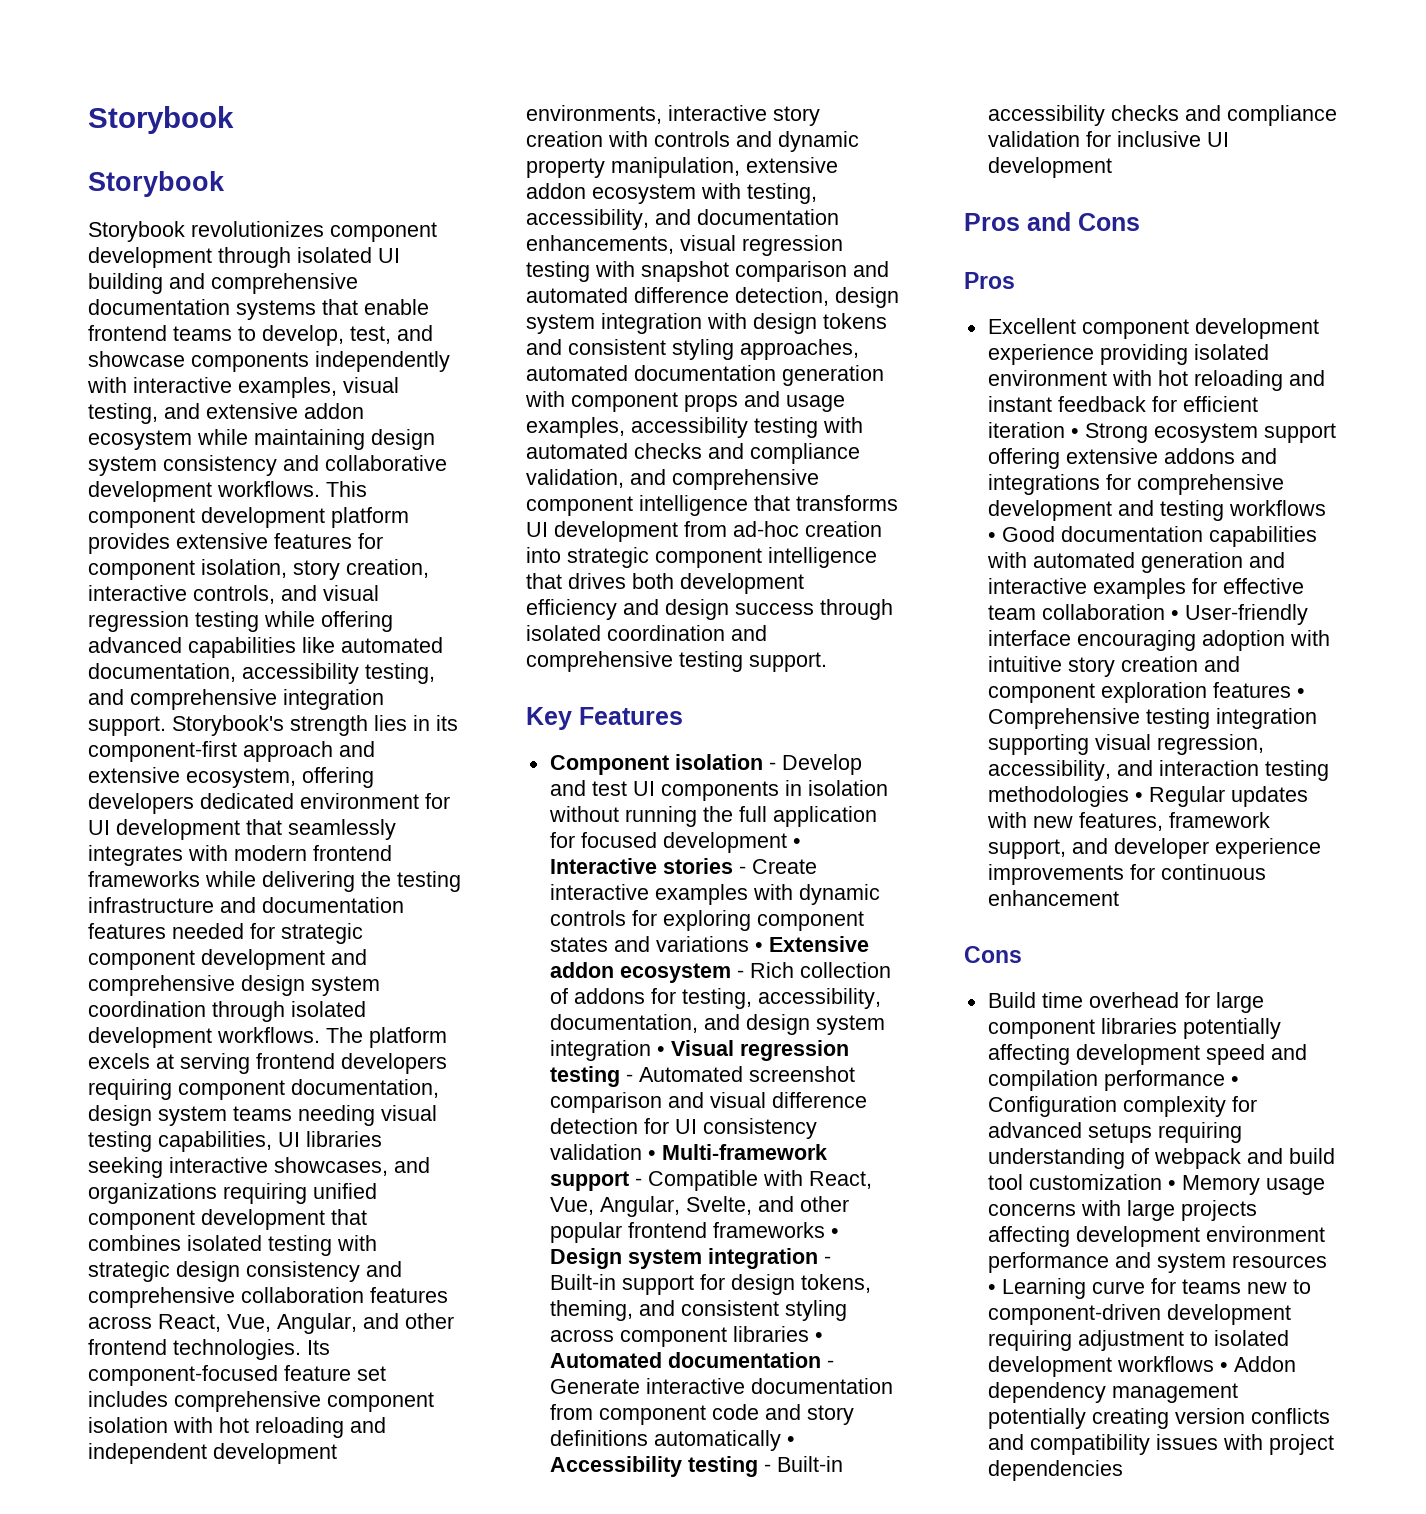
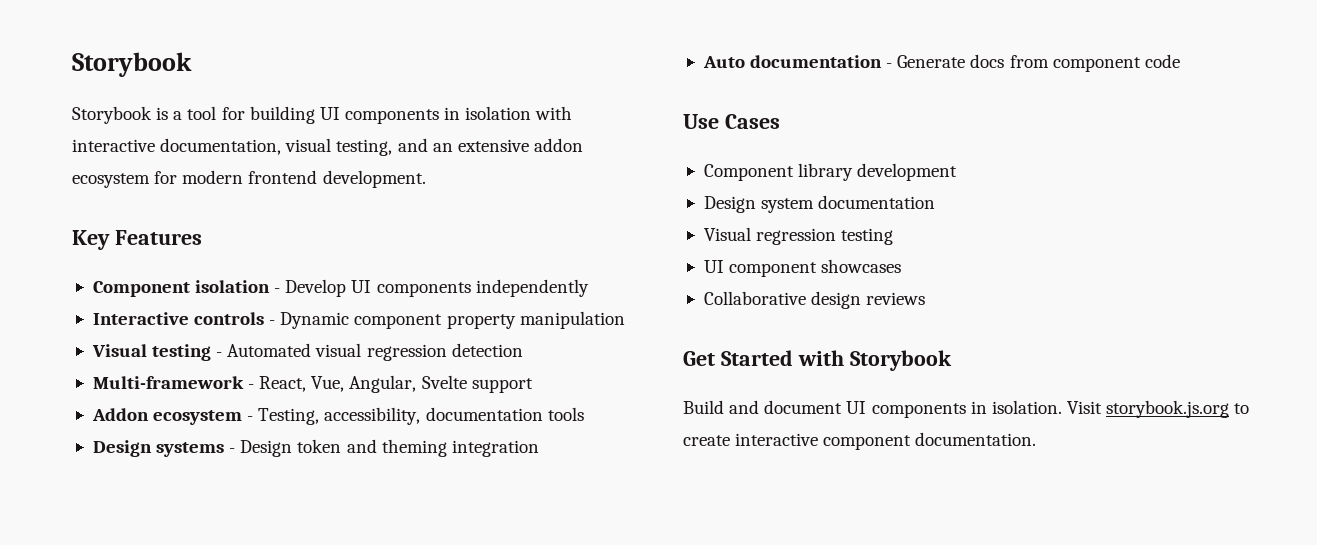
[88,106,234,134] [88,171,225,197] [88,221,437,242] [88,247,400,268] [88,273,358,294] [88,299,429,320] [88,325,433,346] [88,351,450,372] Storybook // Storybook // Storybook revolutionizes component development through isolated UI building and comprehensive documentation systems that enable frontend teams to develop, test, and showcase components independently -> [72,52,192,77] [72,106,532,124] Storybook // Storybook is a tool for building UI components in isolation
[238,377,337,398] examples, -> [160,138,282,155] documentation,
[206,403,364,419] [88,429,435,450] [88,455,447,476] [88,481,367,502] [88,507,409,528] [88,533,383,554] [88,559,429,580] [88,585,379,604] [88,611,393,632] [88,637,443,658] [88,663,435,684] [88,689,384,710] [88,715,458,736] [88,741,375,762] [88,767,374,788] [88,793,450,814] [88,819,396,840] [88,845,392,866] [88,871,461,892] [88,897,404,913] [88,923,363,944] [88,949,367,970] [88,975,380,996] [88,1001,366,1022] [88,1027,447,1048] [88,1053,447,1074] [88,1079,439,1100] [88,1105,437,1126] [88,1131,382,1152] [88,1157,430,1178] [88,1183,377,1204] [88,1209,367,1230] [88,1235,377,1256] [88,1261,402,1282] [88,1287,448,1308] [88,1313,454,1334] [88,1339,330,1360] [88,1365,386,1386] [88,1391,434,1412] [88,1417,386,1438] [88,1443,337,1464] [526,105,820,126] [526,131,859,152] [526,157,838,178] [526,183,817,204] [526,209,839,230] [526,235,843,256] [526,261,889,282] [526,287,899,308] [526,313,887,334] [526,339,859,360] [526,365,884,386] [525,391,845,412] [526,417,863,438] [526,443,860,464] [526,469,819,490] [526,495,898,516] [526,521,882,542] [526,547,877,568] [526,573,804,594] [526,599,893,620] [526,625,767,641] [526,651,827,672] extensive addon ecosystem while maintaining design system consistency and collaborative development workflows. This component development platform provides extensive features for component isolation, story creation, interactive controls, and visual regression testing while offering advanced capabilities like automated documentation, accessibility testing, and comprehensive integration support. Storybook's strength lies in its component-first approach and extensive ecosystem, offering developers dedicated environment for UI development that seamlessly integrates with modern frontend frameworks while delivering the testing infrastructure and documentation features needed for strategic component development and comprehensive design system coordination through isolated development workflows. The platform excels at serving frontend developers requiring component documentation, design system teams needing visual testing capabilities, UI libraries seeking interactive showcases, and organizations requiring unified component development that combines isolated testing with strategic design consistency and comprehensive collaboration features across React, Vue, Angular, and other frontend technologies. Its component-focused feature set includes comprehensive component isolation with hot reloading and independent development environments, interactive story creation with controls and dynamic property manipulation, extensive addon ecosystem with testing, accessibility, and documentation enhancements, visual regression testing with snapshot comparison and automated difference detection, design system integration with design tokens and consistent styling approaches, automated documentation generation with component props and usage examples, accessibility testing with automated checks and compliance validation, and comprehensive component intelligence that transforms UI development from ad-hoc creation into strategic component intelligence that drives both development efficiency and design success through isolated coordination and comprehensive testing support. -> [432,138,583,152] [72,170,426,188] an extensive addon ecosystem for modern frontend development.
[549,780,888,801] [548,806,877,827] [549,832,801,853] [549,858,817,874] [549,884,880,905] [549,910,864,931] [549,936,869,952] [549,962,891,983] [549,988,881,1009] [549,1014,885,1035] [549,1040,849,1061] [549,1066,855,1087] [549,1092,867,1113] [549,1118,817,1139] [549,1144,827,1160] [549,1170,872,1191] [549,1196,849,1217] [549,1222,839,1243] [549,1248,831,1269] [549,1274,871,1295] [549,1300,847,1321] [549,1326,823,1347] [549,1352,834,1368] [549,1378,893,1394] [549,1404,854,1425] [549,1430,795,1451] [549,1456,843,1477] [987,105,1337,126] [987,131,1229,147] [987,157,1112,178] [964,212,1140,231] [964,272,1015,289] [987,318,1319,339] [987,344,1269,365] [987,370,1325,391] [987,396,1258,412] [987,422,1336,443] [987,448,1277,469] [987,474,1284,495] [987,500,1326,521] [987,526,1317,547] [986,552,1285,573] [987,578,1304,599] [987,604,1308,625] [987,630,1330,651] [987,656,1240,677] [987,682,1305,703] [987,708,1317,729] [987,734,1264,755] [987,760,1329,781] [987,786,1308,807] [986,812,1270,831] [987,838,1321,859] [987,864,1266,885] [987,890,1119,906] [964,946,1022,963] [987,992,1264,1013] [987,1018,1281,1039] [987,1044,1307,1065] [987,1070,1239,1091] [987,1096,1257,1117] [987,1122,1242,1143] [987,1148,1335,1169] [987,1174,1325,1195] [987,1200,1257,1221] [987,1226,1325,1247] [987,1252,1327,1273] [987,1278,1311,1299] [987,1304,1291,1325] [987,1330,1289,1351] [987,1356,1296,1377] [987,1382,1238,1403] [987,1408,1330,1429] [987,1434,1334,1455] [987,1460,1123,1481] and test UI components in isolation without running the full application for focused development • Interactive stories - Create interactive examples with dynamic controls for exploring component states and variations • Extensive addon ecosystem - Rich collection of addons for testing, accessibility, documentation, and design system integration • Visual regression testing - Automated screenshot comparison and visual difference detection for UI consistency validation • Multi-framework support - Compatible with React, Vue, Angular, Svelte, and other popular frontend frameworks • Design system integration - Built-in support for design tokens, theming, and consistent styling across component libraries • Automated documentation - Generate interactive documentation from component code and story definitions automatically • Accessibility testing - Built-in accessibility checks and compliance validation for inclusive UI development // Pros and Cons // Pros // Excellent component development experience providing isolated environment with hot reloading and instant feedback for efficient iteration • Strong ecosystem support offering extensive addons and integrations for comprehensive development and testing workflows • Good documentation capabilities with automated generation and interactive examples for effective team collaboration • User-friendly interface encouraging adoption with intuitive story creation and component exploration features • Comprehensive testing integration supporting visual regression, accessibility, and interaction testing methodologies • Regular updates with new features, framework support, and developer experience improvements for continuous enhancement // Cons // Build time overhead for large component libraries potentially affecting development speed and compilation performance • Configuration complexity for advanced setups requiring understanding of webpack and build tool customization • Memory usage concerns with large projects affecting development environment performance and system resources • Learning curve for teams new to component-driven development requiring adjustment to isolated development workflows • Addon dependency management potentially creating version conflicts and compatibility issues with project dependencies -> [351,279,589,297] [92,311,625,329] [91,343,523,361] [92,375,533,393] [91,407,584,425] [92,439,539,457] [702,54,1180,72] [683,114,780,129] [703,163,958,181] [703,195,936,213] [703,227,894,245] [703,259,902,277] [703,291,926,309] [683,350,952,371] [683,400,1250,418] [683,432,1037,450] UI components independently // Interactive controls - Dynamic component property manipulation // Visual testing - Automated visual regression detection // Multi-framework - React, Vue, Angular, Svelte support // Addon ecosystem - Testing, accessibility, documentation tools // Design systems - Design token and theming integration // Auto documentation - Generate docs from component code // Use Cases // Component library development // Design system documentation // Visual regression testing // UI component showcases // Collaborative design reviews // Get Started with Storybook // Build and document UI components in isolation. Visit storybook.js.org to create interactive component documentation.

